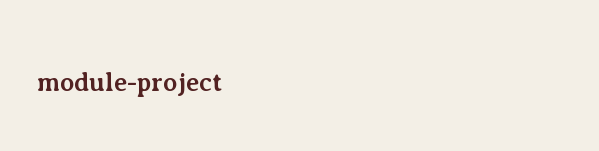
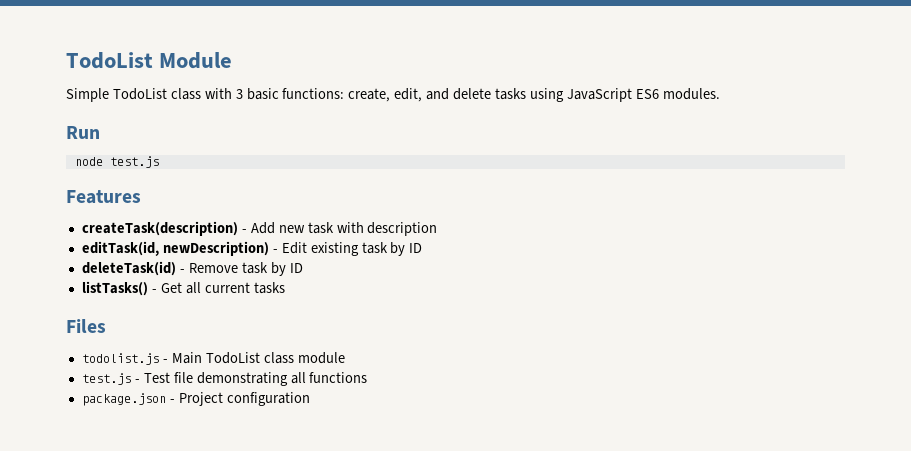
[37,72,222,97] module-project -> [66,52,233,69] [66,88,720,102] [66,126,100,139] [74,156,159,168] [66,190,141,204] [81,221,438,236] [81,241,423,256] [81,261,303,276] [81,281,285,296] [66,319,106,333] [81,352,345,365] [81,372,368,386] [81,392,310,406] TodoList Module // Simple TodoList class with 3 basic functions: create, edit, and delete tasks using JavaScript ES6 modules. // Run // node test.js // Features // createTask(description) - Add new task with description // editTask(id, newDescription) - Edit existing task by ID // deleteTask(id) - Remove task by ID // listTasks() - Get all current tasks // Files // todolist.js - Main TodoList class module // test.js - Test file demonstrating all functions // package.json - Project configuration

